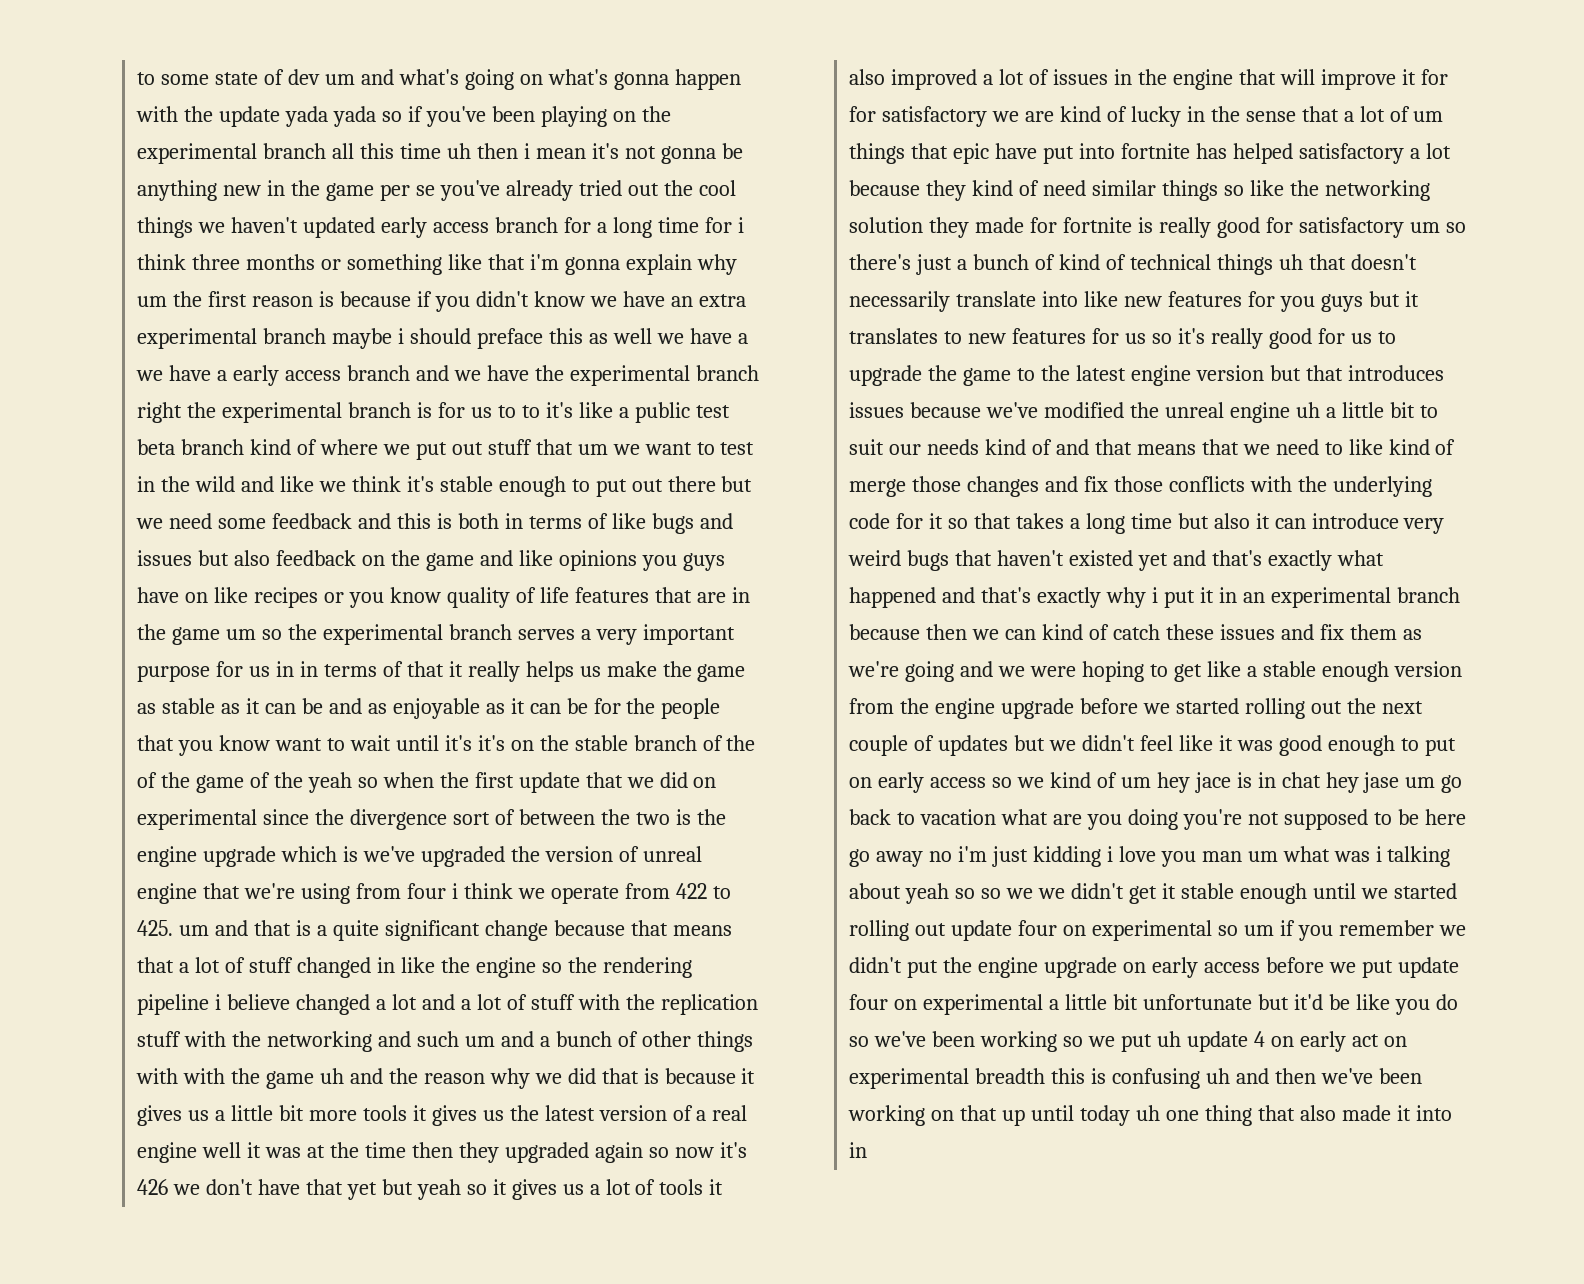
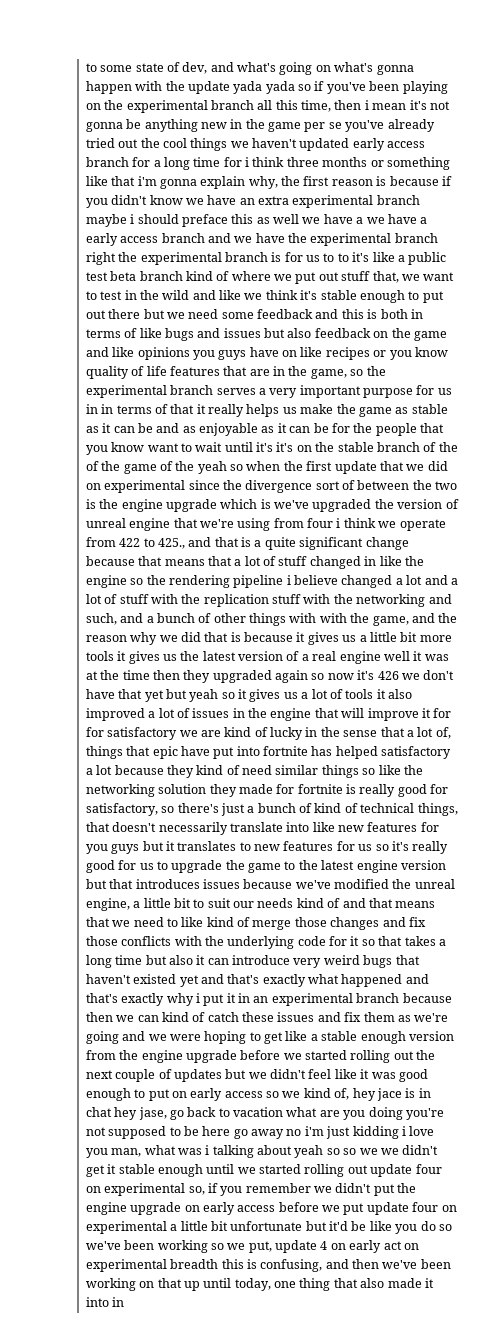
[288,69,356,85] dev um -> [182,62,208,74] dev,
[400,143,472,159] time uh -> [301,100,332,112] time,
[696,254,737,275] [137,296,168,307] why um -> [248,176,278,189] why,
[535,439,608,455] that um -> [372,271,399,283] that,
[172,627,257,645] game um -> [310,369,347,379] game,
[137,920,210,936] 425. um -> [157,538,185,549] 425.,
[417,1031,495,1047] such um -> [85,613,117,625] such,
[266,1068,345,1089] game uh -> [372,616,409,626] game,
[1389,106,1444,122] of um -> [435,727,451,739] of,
[1298,217,1440,238] satisfactory um -> [85,803,158,816] satisfactory,
[1216,254,1303,275] things uh -> [417,803,458,816] things,
[1229,402,1320,423] engine uh -> [85,898,130,911] engine,
[1096,772,1151,788] of um -> [334,1088,350,1100] of,
[1363,772,1436,793] jase um -> [138,1107,167,1120] jase,
[1201,851,1278,862] man um -> [111,1148,142,1157] man,
[1217,925,1274,936] so um -> [188,1186,205,1195] so,
[1120,1031,1181,1052] put uh -> [248,1241,272,1253] put,
[1112,1068,1231,1089] confusing uh -> [260,1259,323,1272] confusing,
[1080,1105,1160,1126] today uh -> [234,1278,271,1291] today,

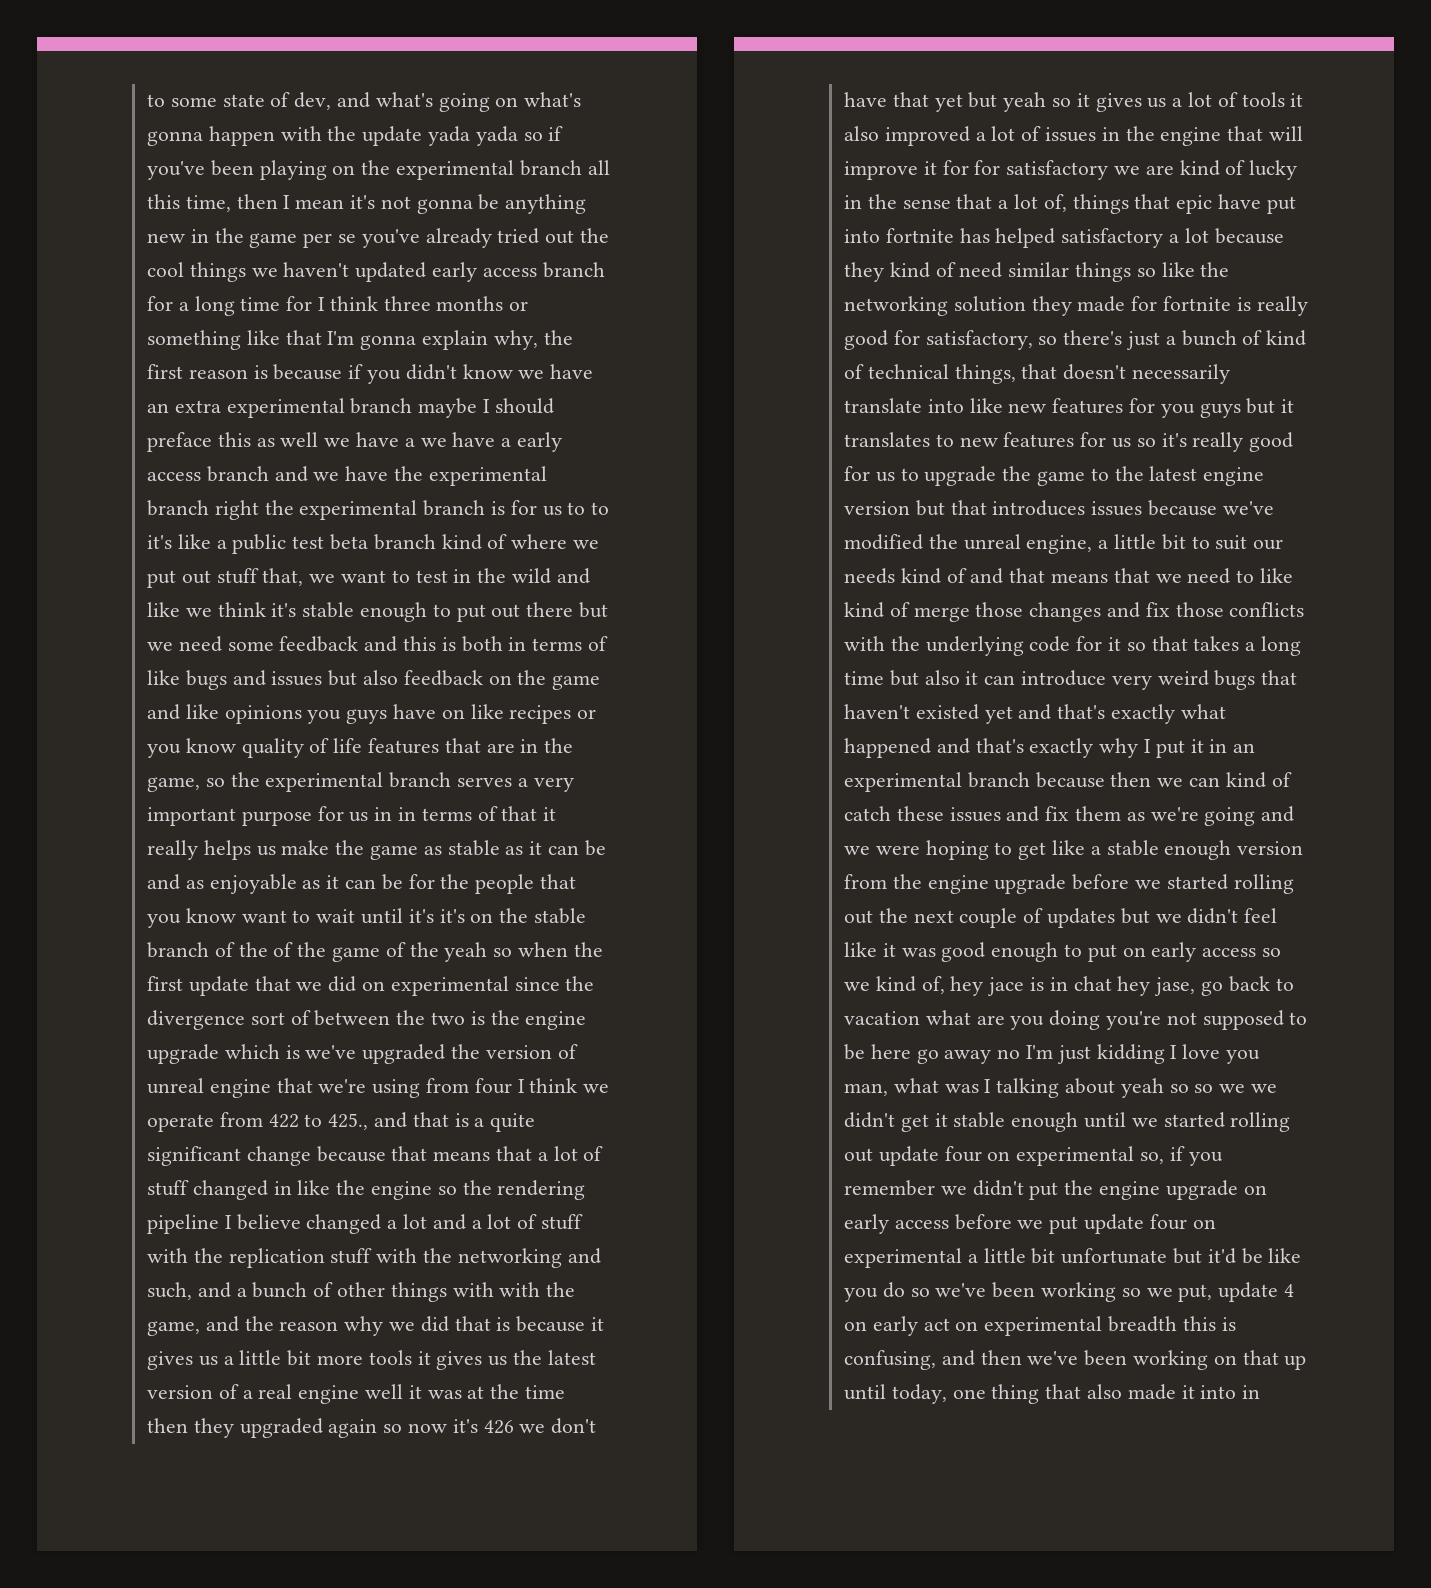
[364,100,369,110] i -> [283,195,291,209] I
[245,157,250,167] i -> [317,297,325,311] I
[137,176,157,186] i'm -> [327,331,355,345] I'm
[130,214,135,224] i -> [482,399,490,413] I
[336,518,341,528] i -> [517,1079,525,1093] I
[286,575,291,585] i -> [224,1215,232,1229] I
[195,993,200,1003] i -> [1143,739,1151,753] I
[304,1126,324,1136] i'm -> [1025,1045,1053,1059] I'm
[401,1126,406,1136] i -> [1170,1045,1178,1059] I
[205,1145,210,1155] i -> [984,1079,992,1093] I

